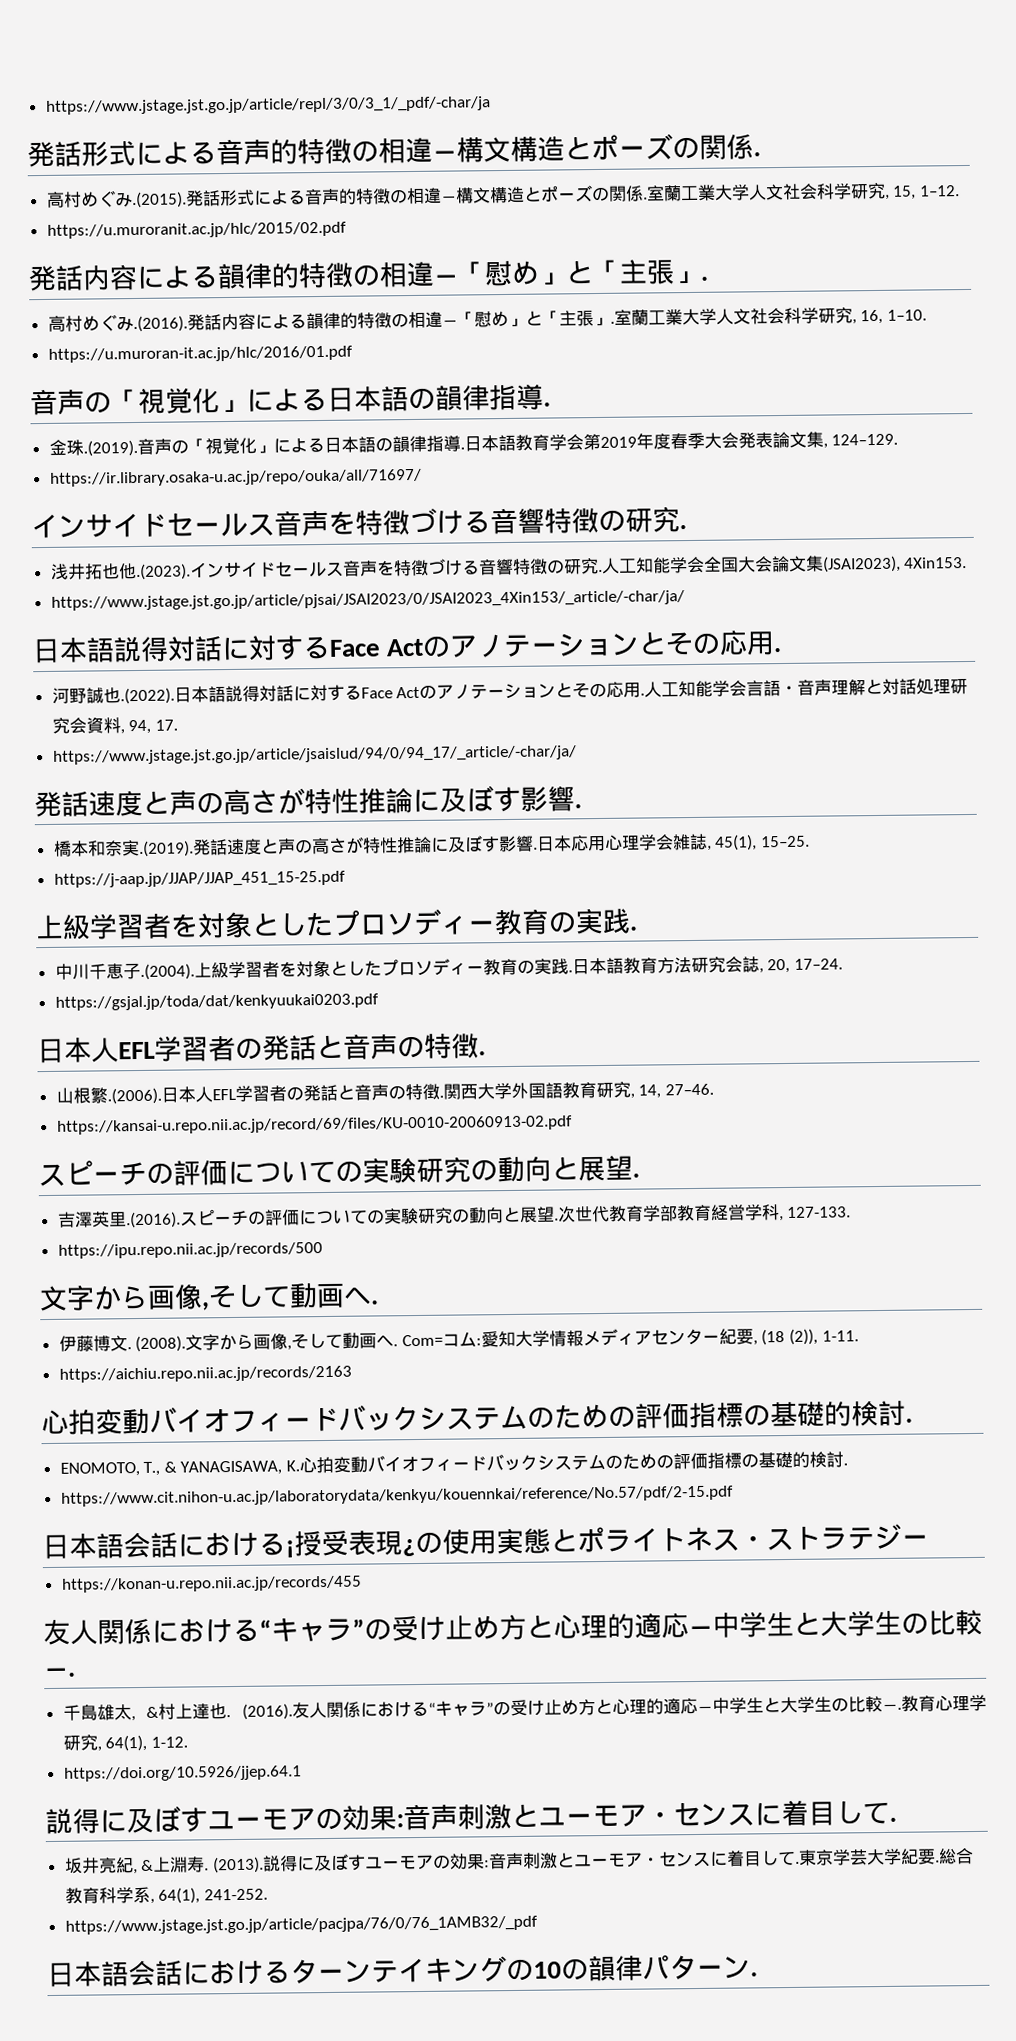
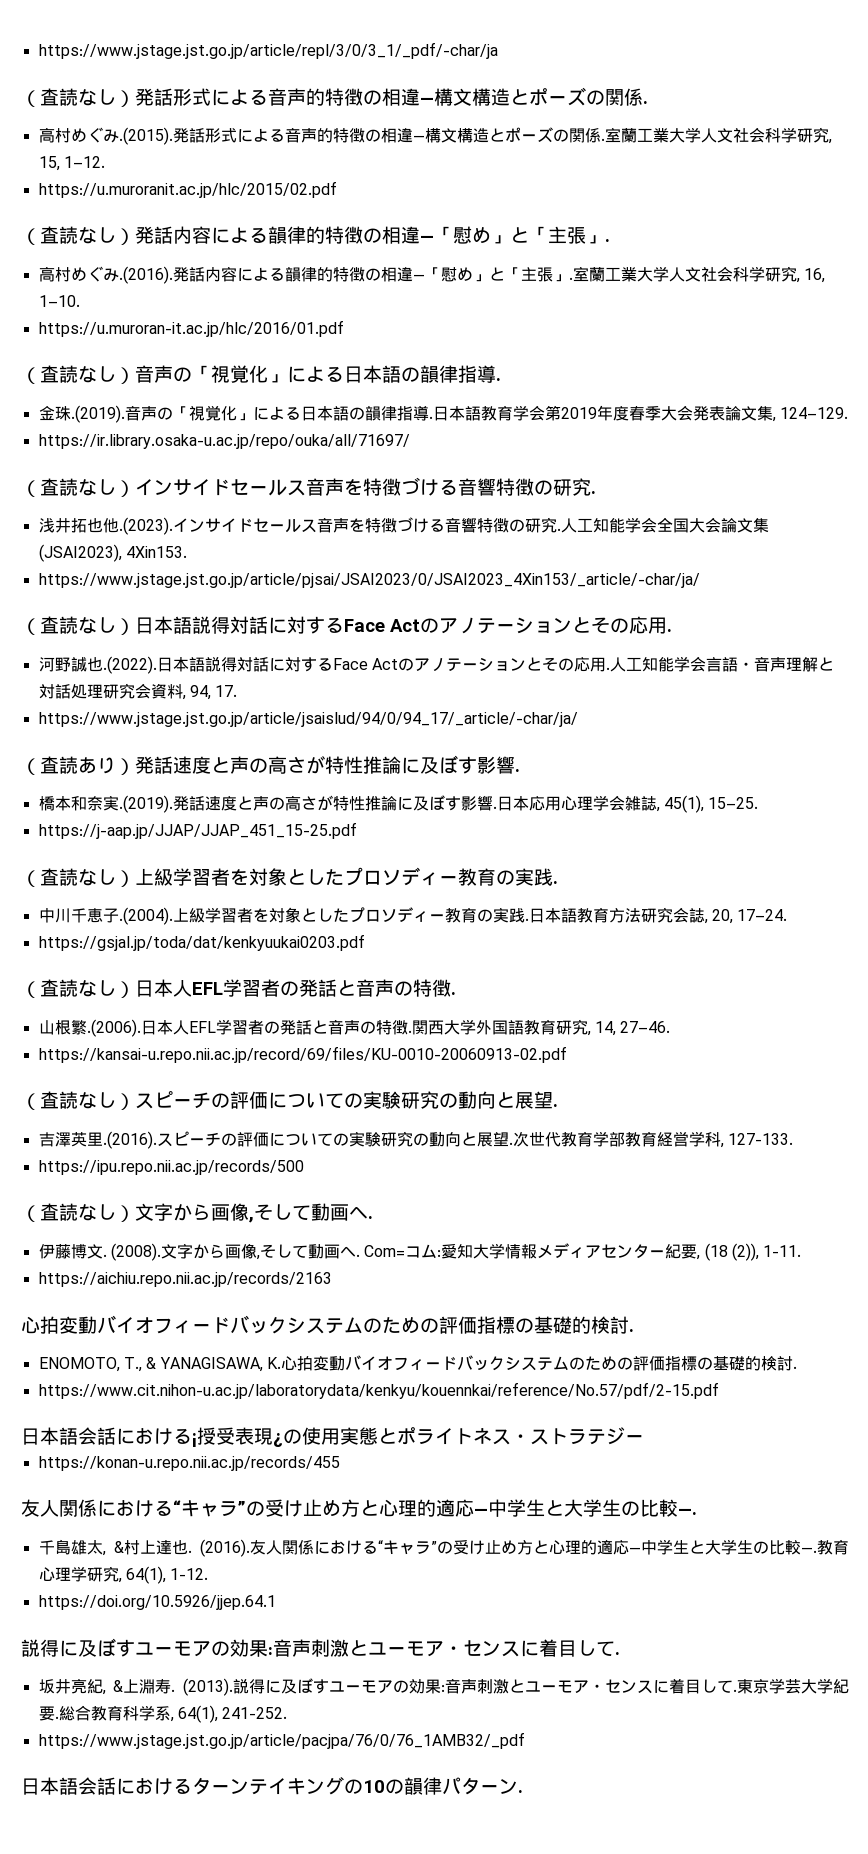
(491, 105) none -> [21,88,135,107] （査読なし）
(347, 230) none -> [21,226,135,245] （査読なし）
(353, 354) none -> [21,365,135,384] （査読なし）
(422, 477) none -> [21,478,135,497] （査読なし）
(685, 600) none -> [21,616,135,635] （査読なし）
(577, 755) none -> [21,756,135,775] （査読あり）
(346, 879) none -> [21,868,135,887] （査読なし）
(379, 1002) none -> [21,979,135,998] （査読なし）
(573, 1125) none -> [21,1091,135,1110] （査読なし）
(323, 1250) none -> [21,1203,135,1222] （査読なし）

